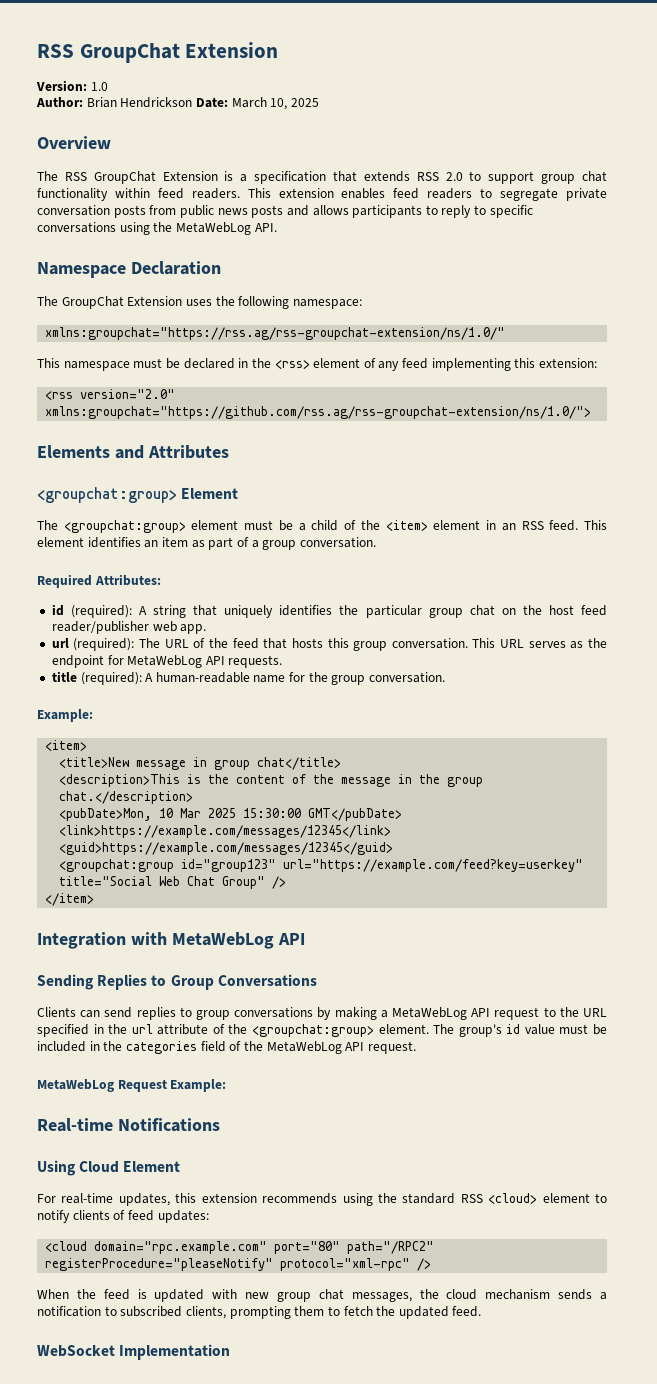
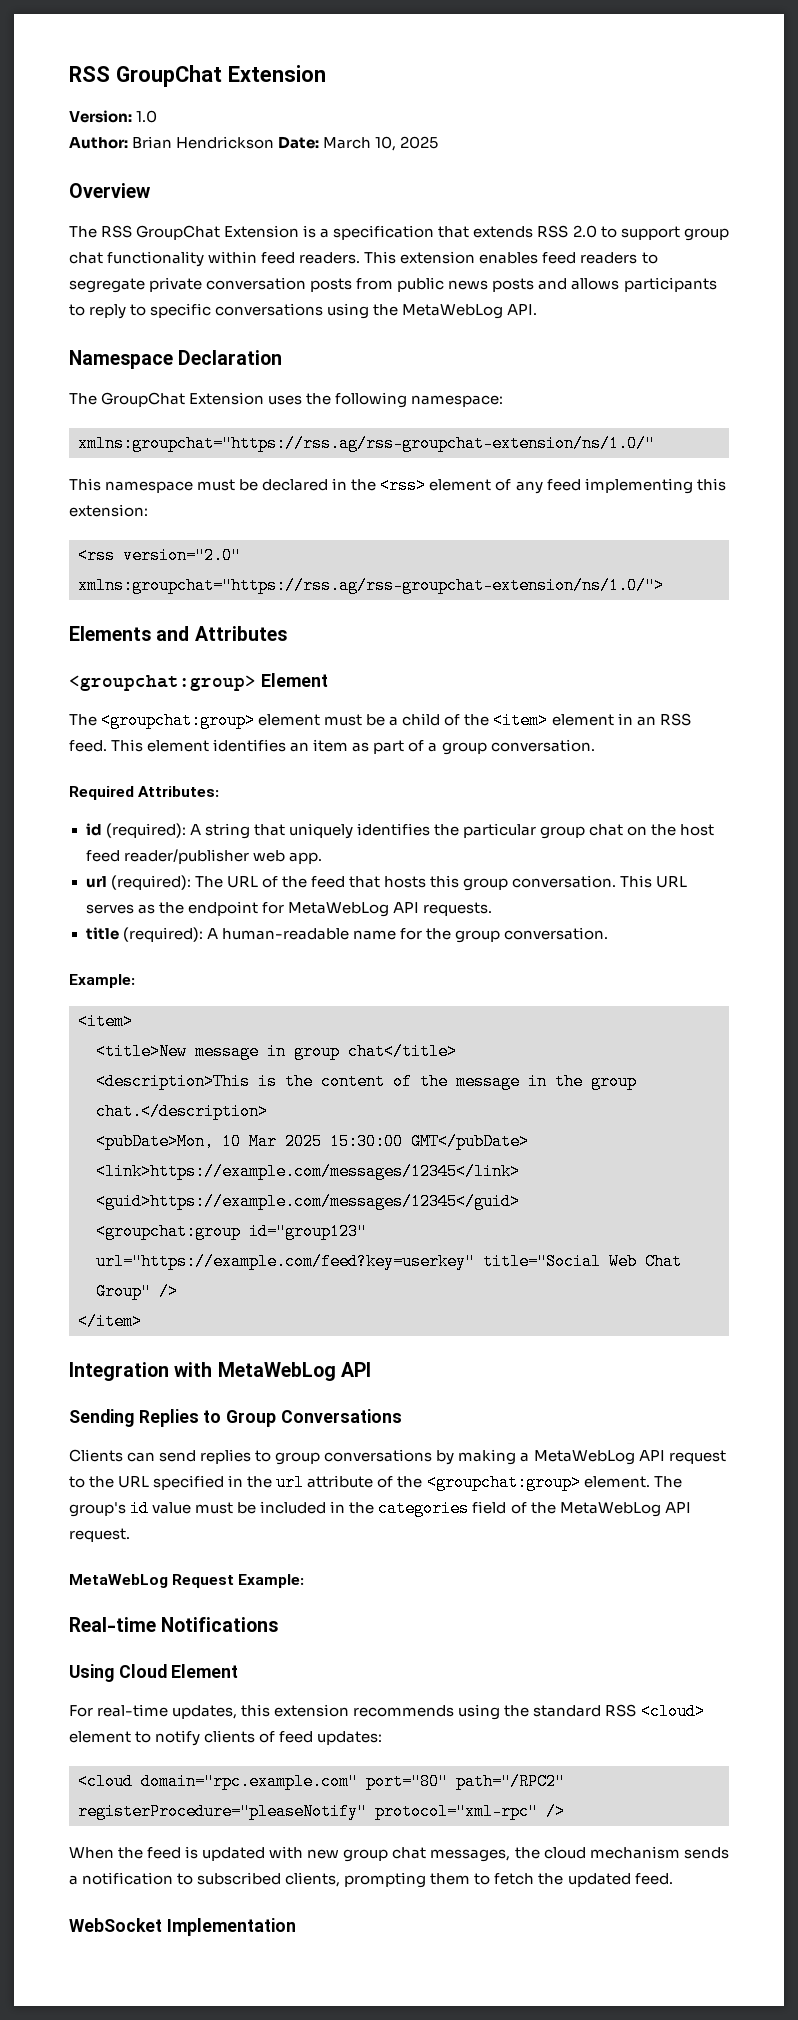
[45,406,592,419] xmlns:groupchat="https://github.com/rss.ag/rss-groupchat-extension/ns/1.0/"> -> [78,577,664,594] xmlns:groupchat="https://rss.ag/rss-groupchat-extension/ns/1.0/">

